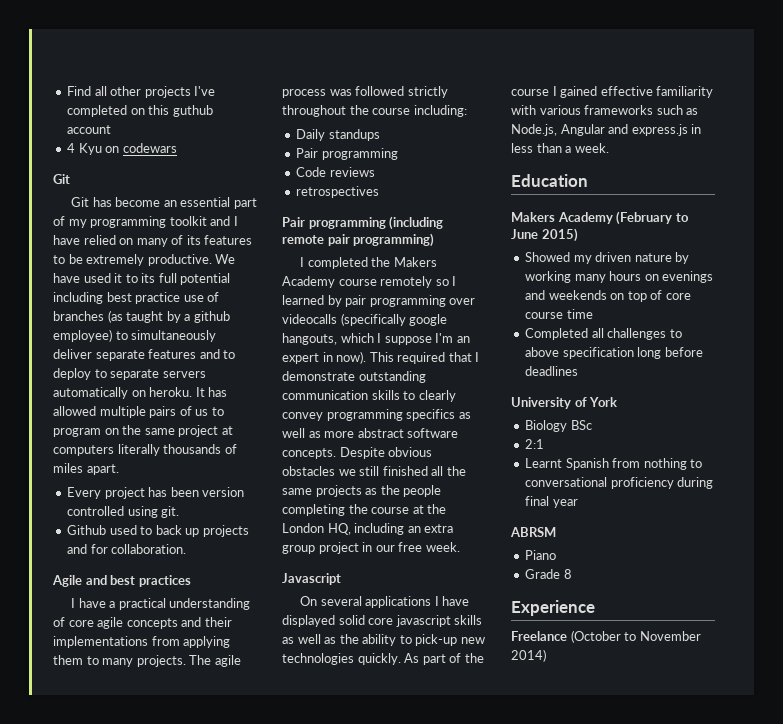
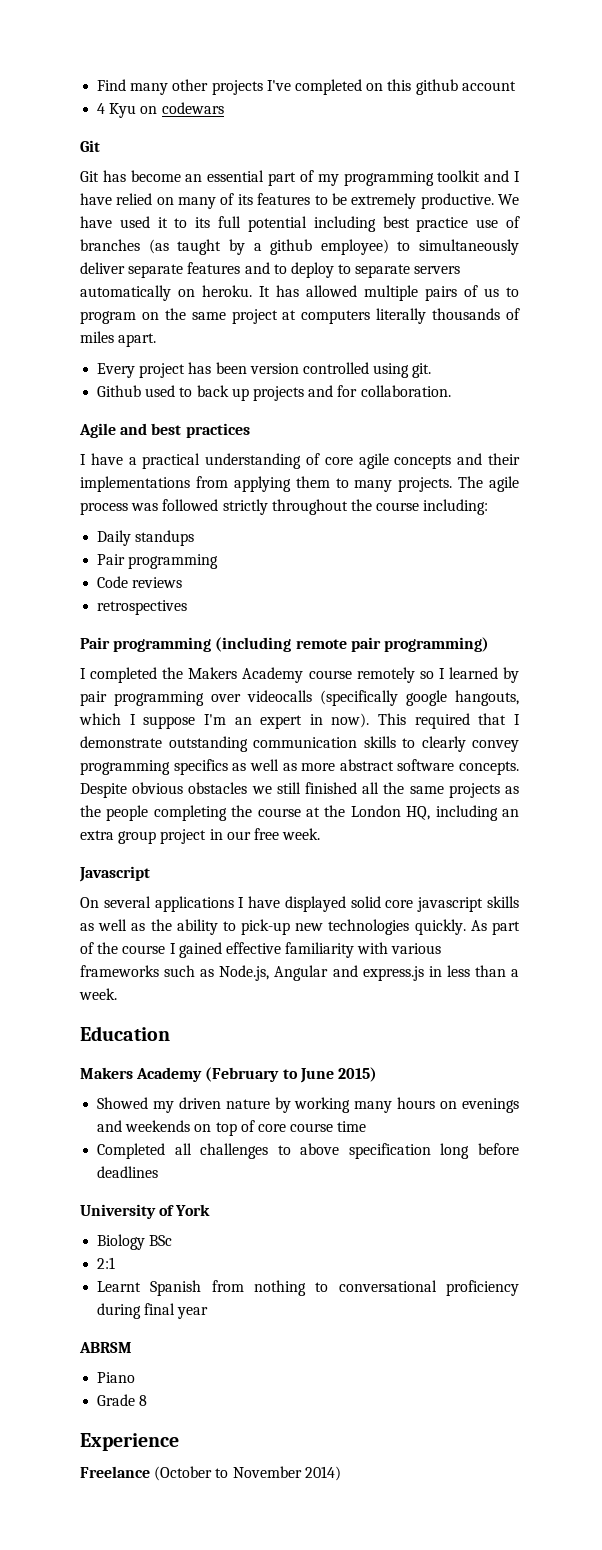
[94,86,107,96] all -> [130,83,169,95] many
[172,105,213,117] guthub -> [415,79,458,95] github

